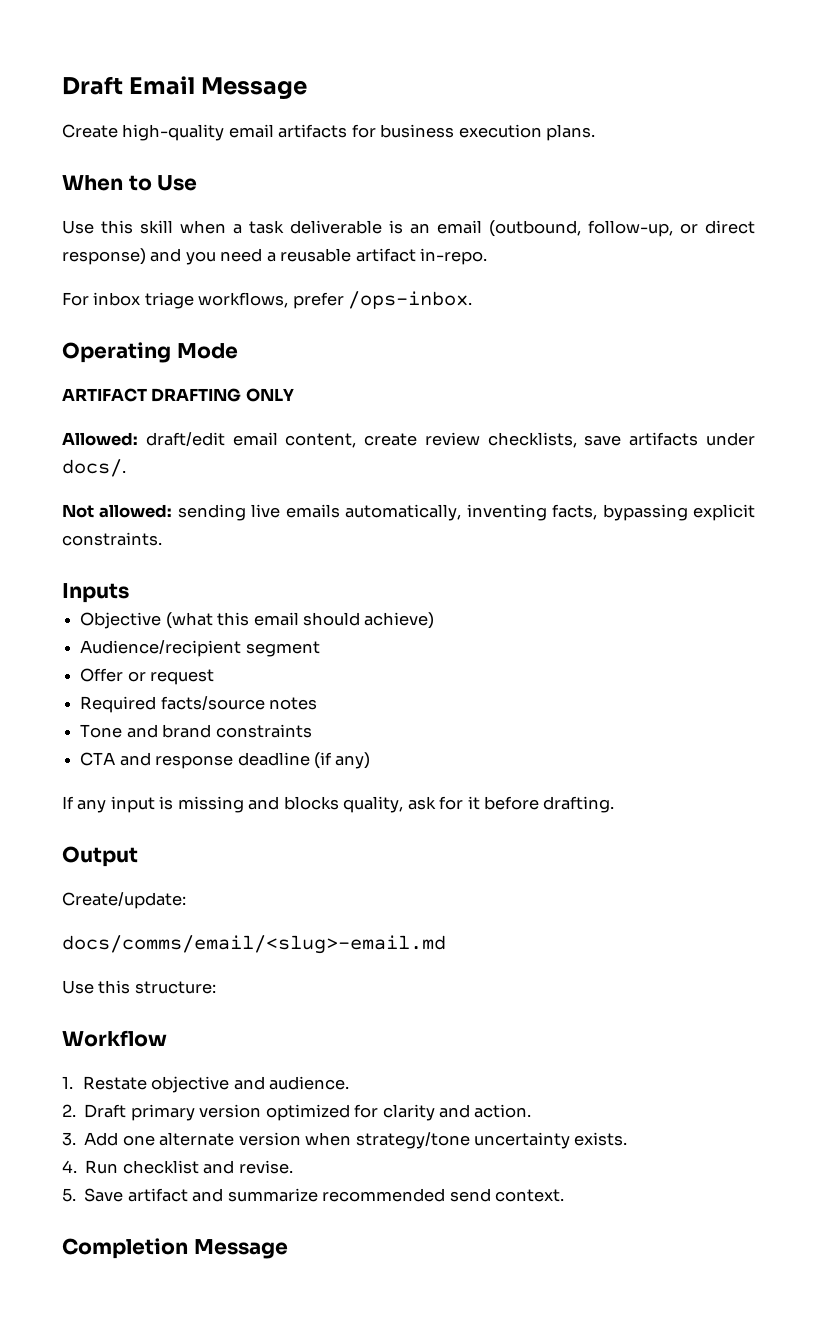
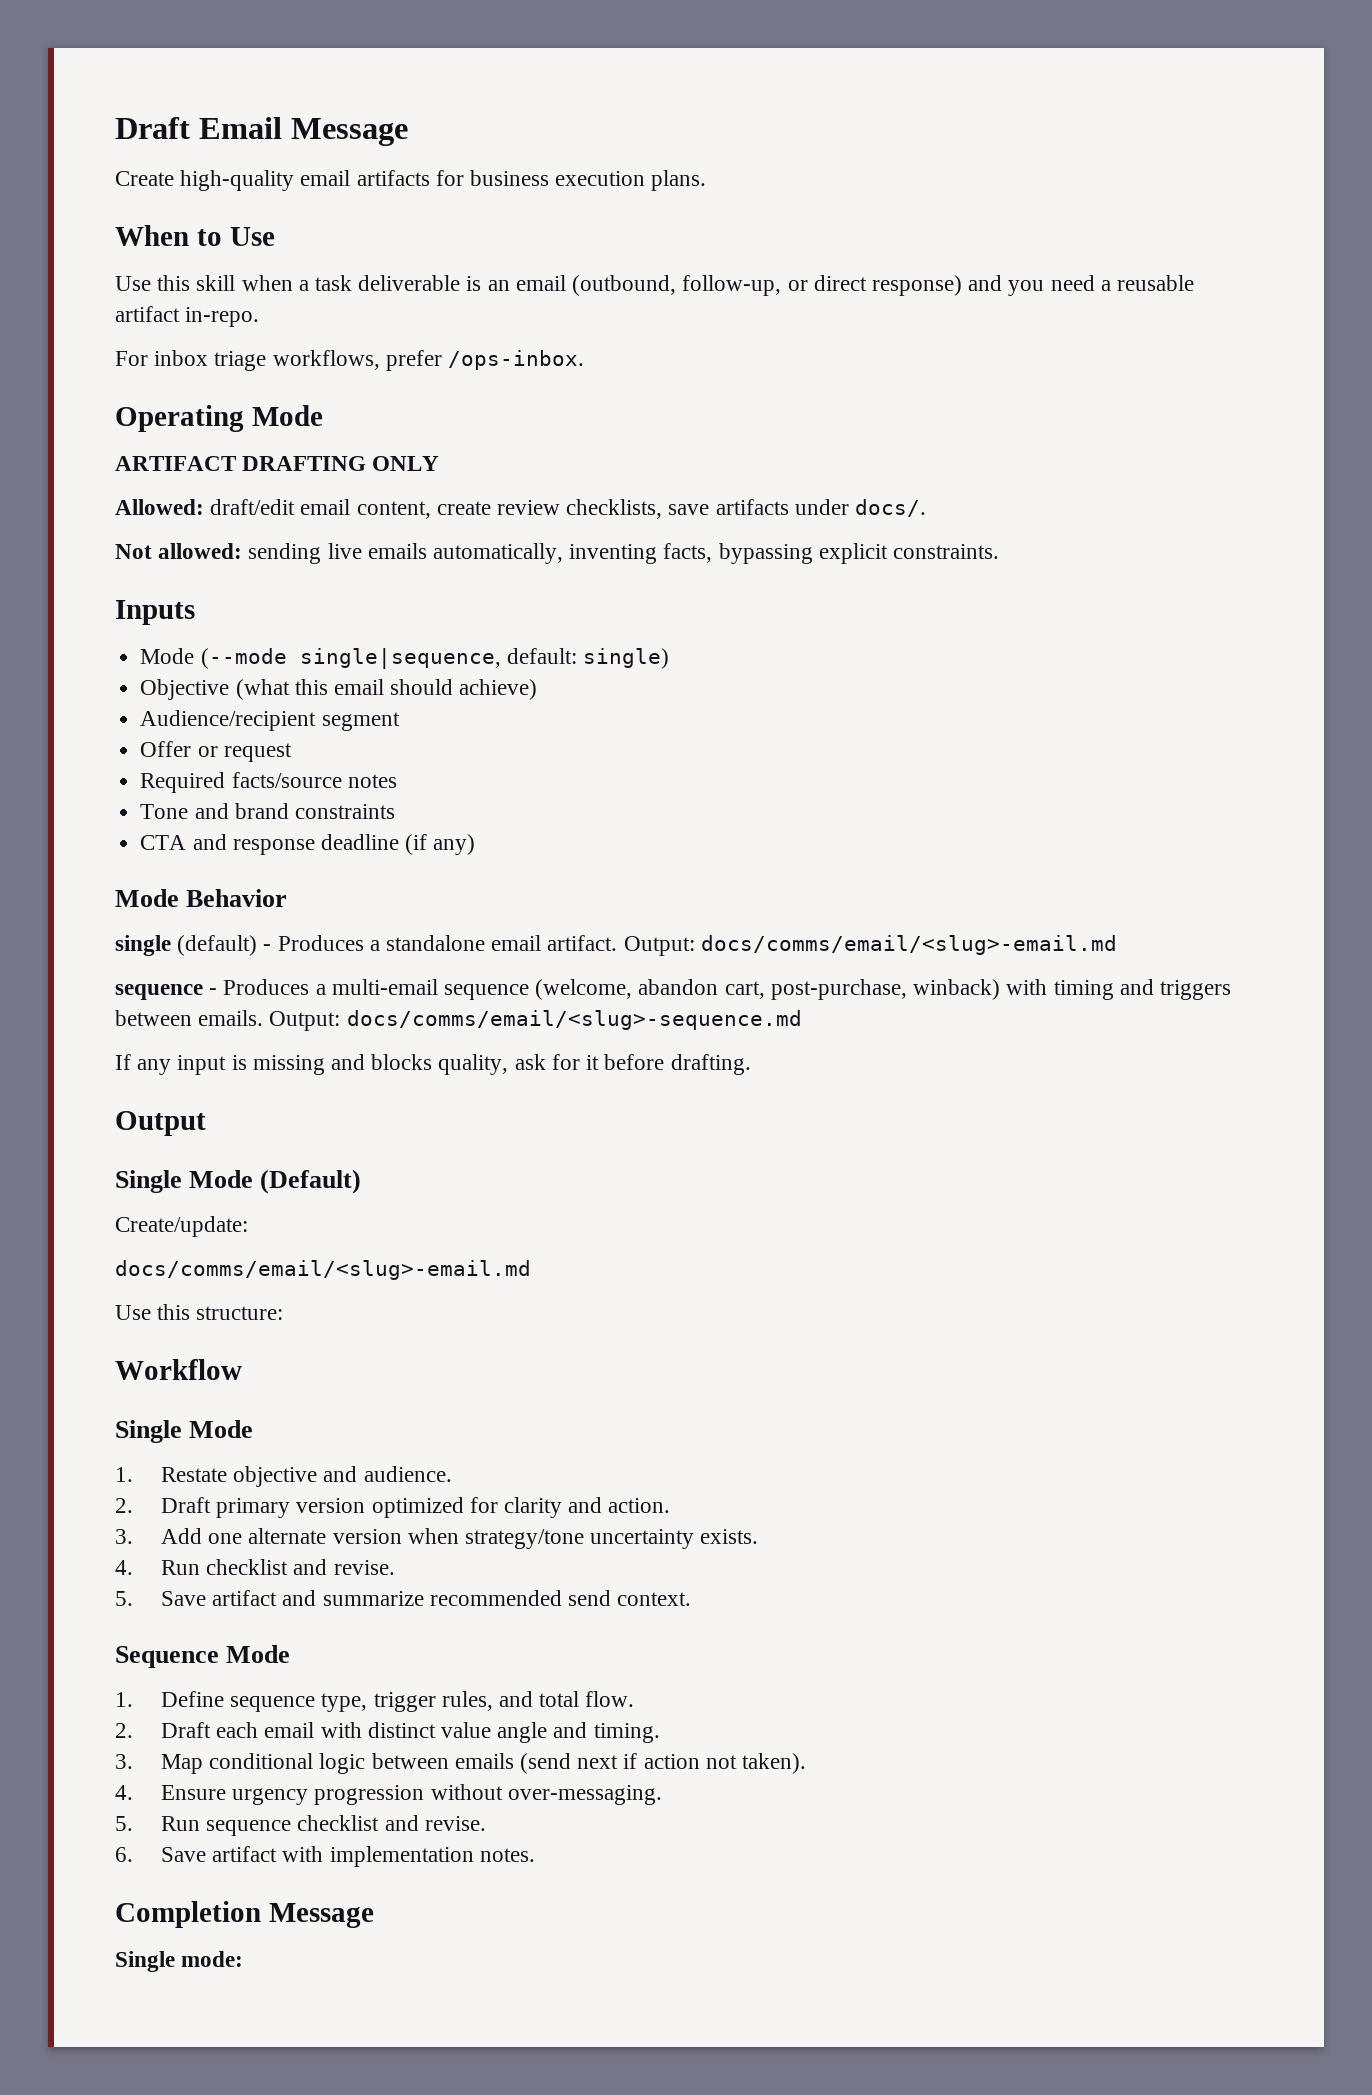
(129, 593) none -> [140,648,669,669] // Mode (--mode single|sequence, default: single)
(371, 760) none -> [115,889,288,907] [115,935,1117,956] [115,979,1231,1000] [115,1010,802,1031] // Mode Behavior // single (default) - Produces a standalone email artifact. Output: docs/comms/email/<slug>-email.md // sequence - Produces a multi-email sequence (welcome, abandon cart, post-purchase, winback) with timing and triggers between emails. Output: docs/comms/email/<slug>-sequence.md
(138, 856) none -> [115,1169,362,1194] // Single Mode (Default)
(167, 1038) none -> [115,1420,254,1443] // Single Mode
(564, 1195) none -> [115,1645,291,1668] [115,1691,635,1712] [115,1722,660,1743] [115,1753,807,1774] [115,1784,662,1805] [115,1815,486,1836] [115,1846,535,1867] // Sequence Mode // 1. Define sequence type, trigger rules, and total flow. // 2. Draft each email with distinct value angle and timing. // 3. Map conditional logic between emails (send next if action not taken). // 4. Ensure urgency progression without over-messaging. // 5. Run sequence checklist and revise. // 6. Save artifact with implementation notes.
(288, 1249) none -> [115,1951,244,1972] // Single mode:

